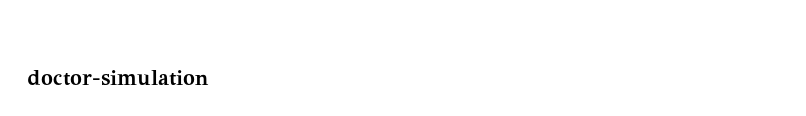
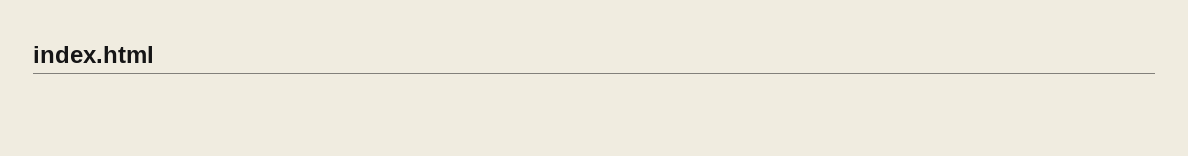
[27,70,209,86] doctor-simulation -> [33,46,154,63] index.html

